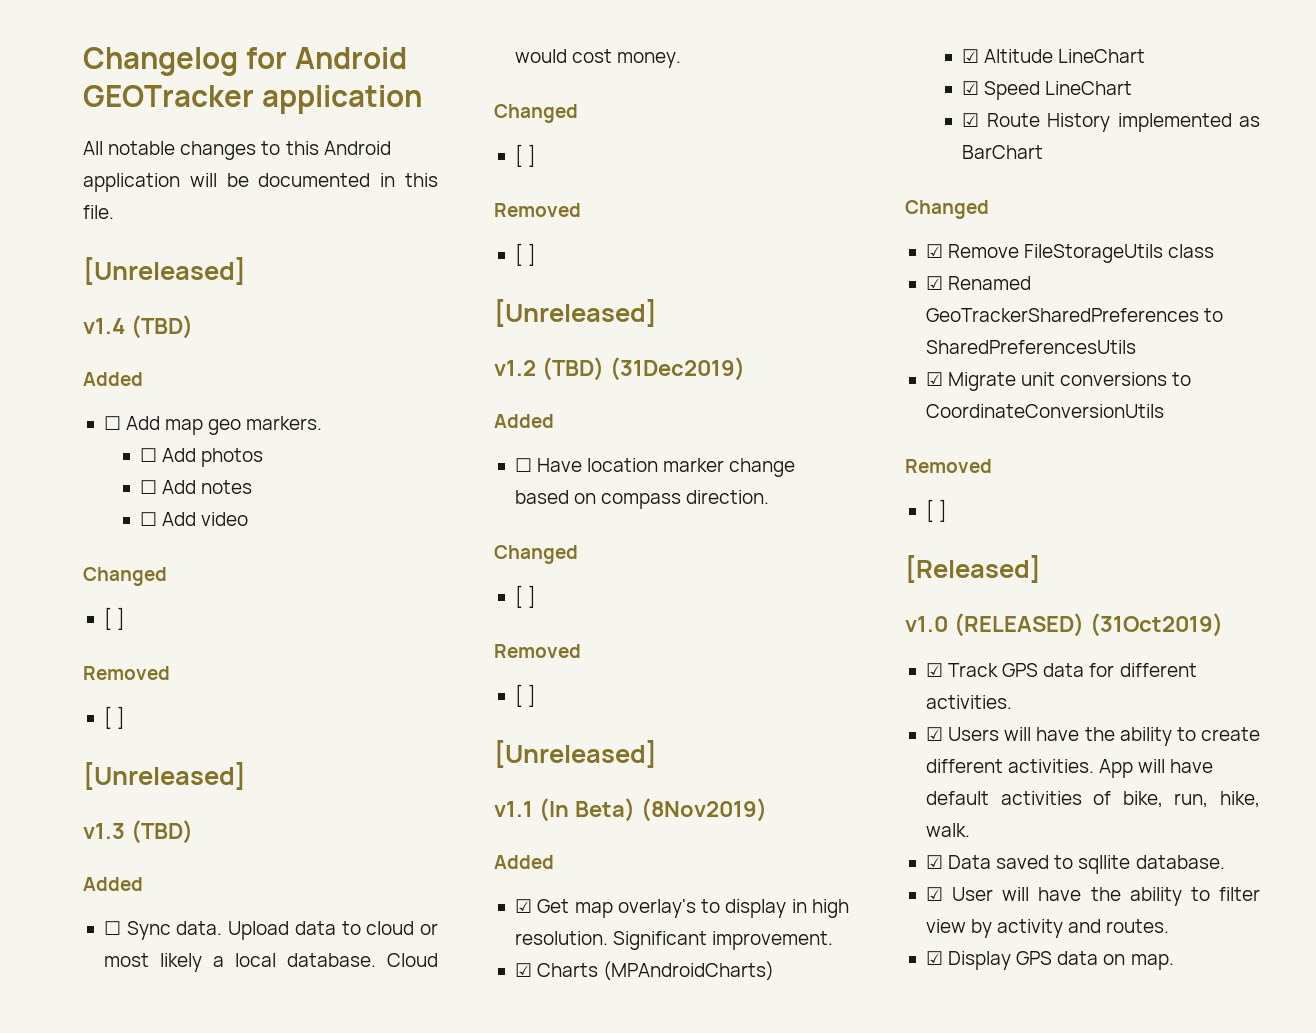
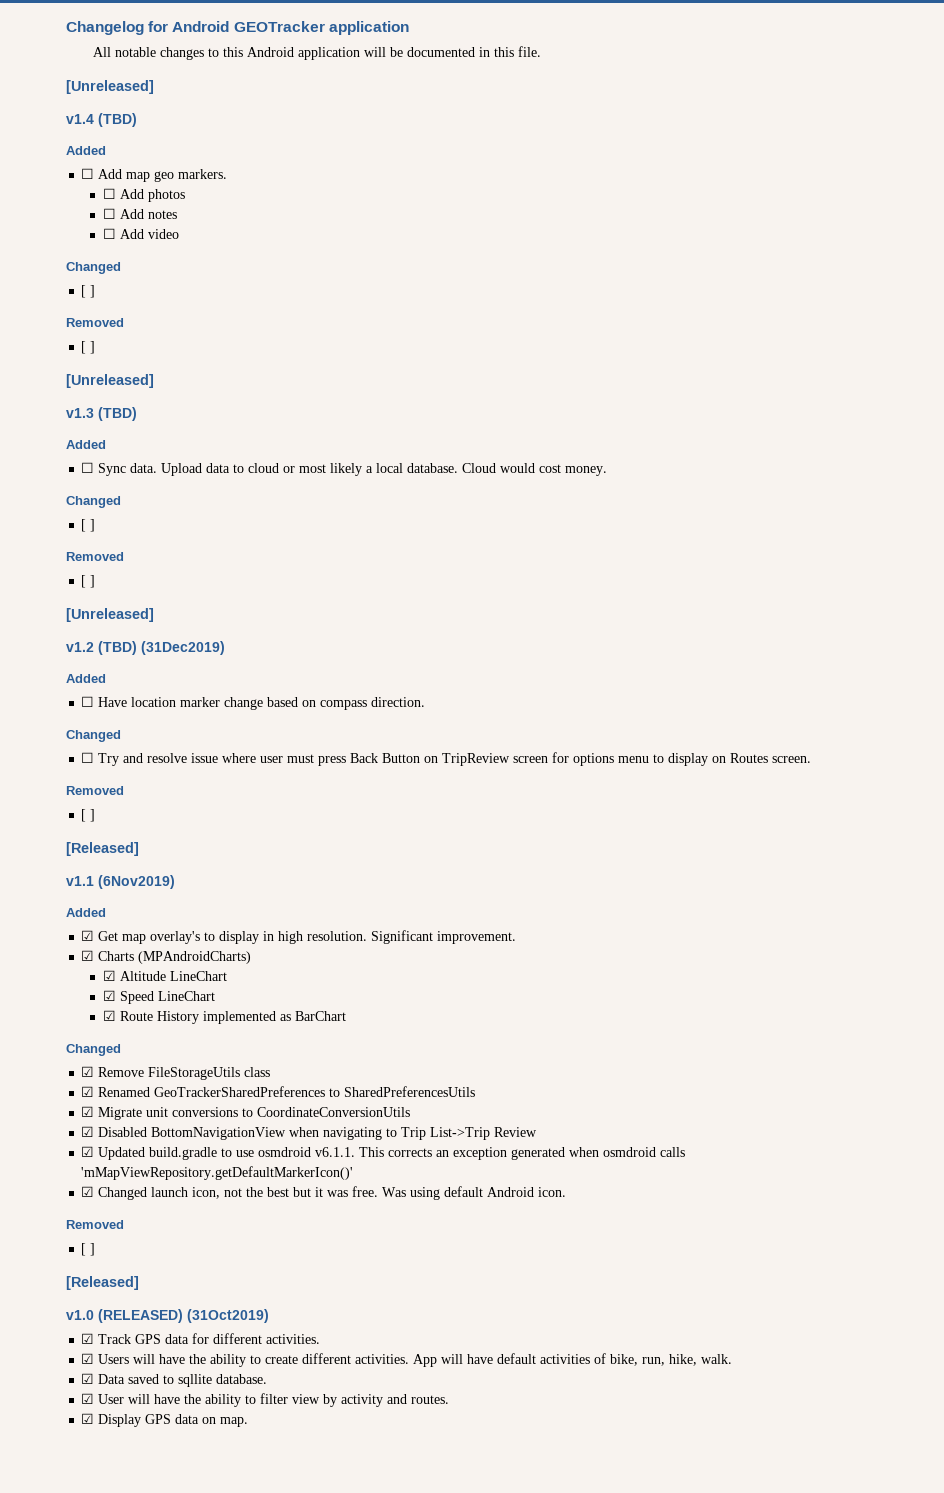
[514,585,537,608] [494,644,581,658] [514,684,537,707] [494,740,657,768] [ ] // Removed // [ ] // [Unreleased] -> [81,752,812,766] [66,786,124,795] [81,809,96,822] [66,842,139,856] ☐ Try and resolve issue where user must press Back Button on TripReview screen for options menu to display on Routes screen. // Removed // [ ] // [Released]
[538,798,767,822] (In Beta) (8Nov2019) -> [98,875,175,889] (6Nov2019)
(1164, 411) none -> [81,1126,538,1140] [81,1146,686,1160] [81,1166,354,1180] [81,1186,567,1200] // ☑ Disabled BottomNavigationView when navigating to Trip List->Trip Review // ☑ Updated build.gradle to use osmdroid v6.1.1. This corrects an exception generated when osmdroid calls 'mMapViewRepository.getDefaultMarkerIcon()' // ☑ Changed launch icon, not the best but it was free. Was using default Android icon.

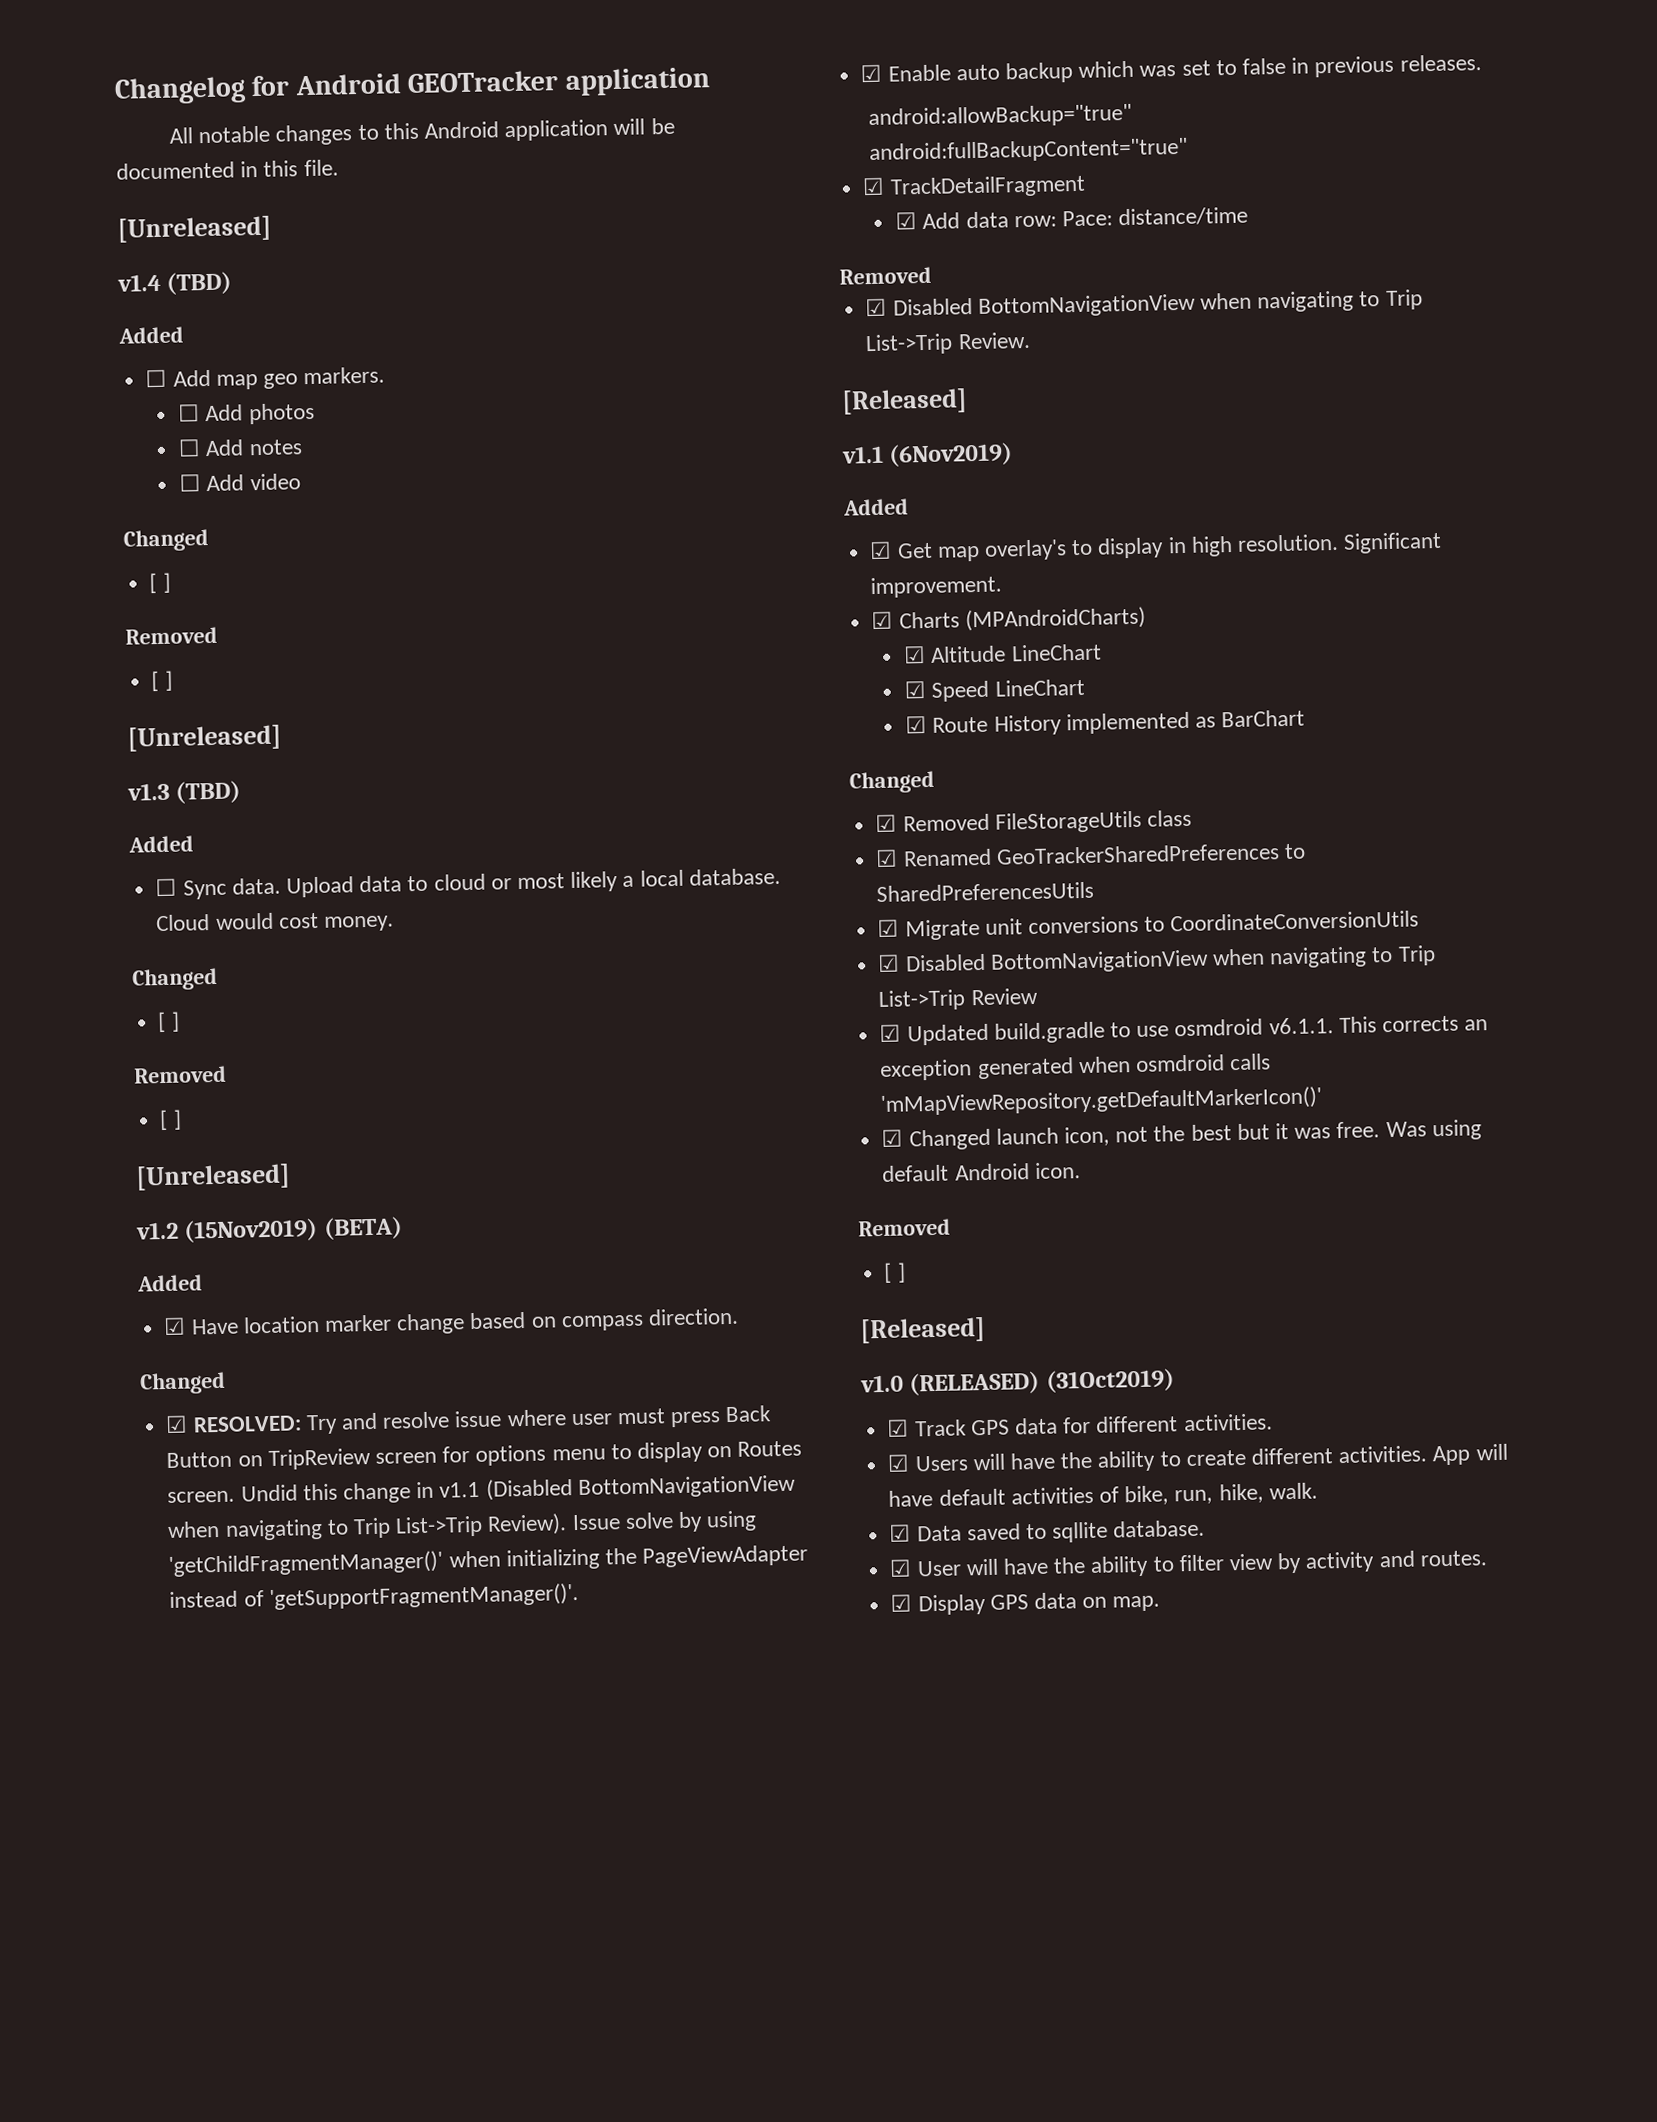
[98,641,225,655] [66,674,106,683] [81,696,95,707] (TBD) (31Dec2019) // Added // ☐ -> [183,1216,403,1243] [137,1274,203,1292] [163,1317,187,1336] (15Nov2019) (BETA) // Added // ☑
[81,752,95,763] ☐ -> [165,1415,302,1434] ☑ RESOLVED:
[66,786,124,795] [81,809,96,822] // Removed // [ ] -> [240,1474,796,1504] [167,1510,758,1541] [168,1544,809,1577] [169,1582,579,1611] [860,54,1482,84] [867,103,1132,130] [868,137,1188,165] [862,174,1086,199] [895,206,1249,230] [839,266,932,285] [865,289,1423,318] [865,331,1031,356] Undid this change in v1.1 (Disabled BottomNavigationView when navigating to Trip List->Trip Review). Issue solve by using 'getChildFragmentManager()' when initializing the PageViewAdapter instead of 'getSupportFragmentManager()'. // ☑ Enable auto backup which was set to false in previous releases. // android:allowBackup="true" // android:fullBackupContent="true" // ☑ TrackDetailFragment // ☑ Add data row: Pace: distance/time // Removed // ☑ Disabled BottomNavigationView when navigating to Trip List->Trip Review.
[98,1067,145,1077] Remove -> [902,813,990,832] Removed

